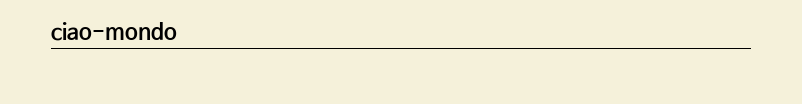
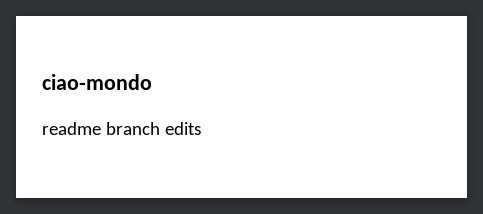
(177, 31) none -> [42,122,201,135] // readme branch edits

